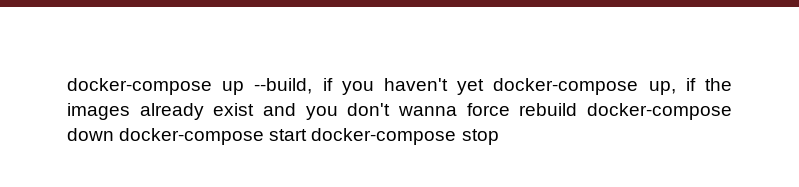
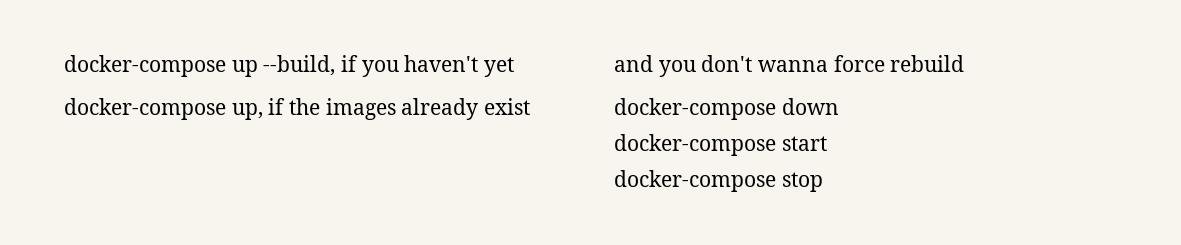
(485, 87) none -> (515, 67) //
(578, 109) none -> (965, 63) //
(114, 134) none -> (839, 106) //
(308, 135) none -> (827, 143) //

